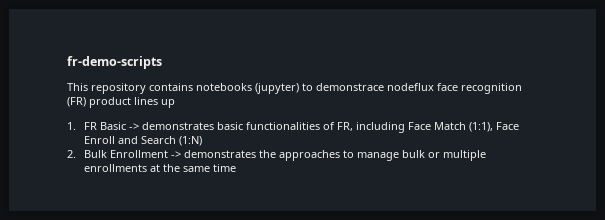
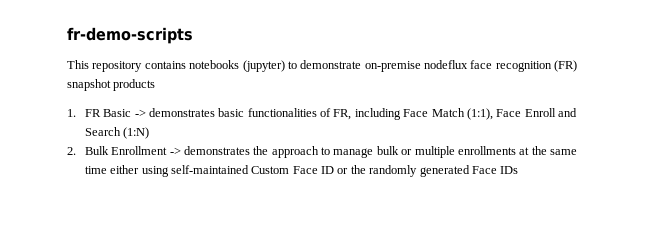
[316,83,384,91] demonstrace -> [300,60,421,72] demonstrate on-premise
[89,97,175,108] product lines up -> [67,79,156,91] snapshot products
[279,150,341,161] approaches -> [271,146,319,158] approach
(237, 168) none -> [110,165,519,177] either using self-maintained Custom Face ID or the randomly generated Face IDs

